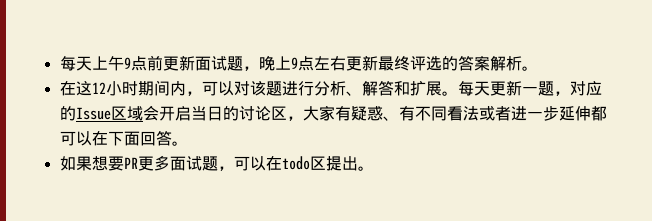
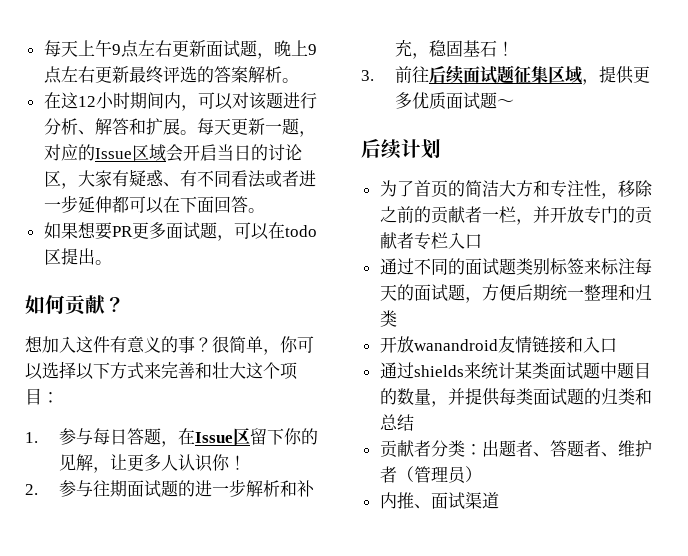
[146,55,163,71] 前 -> [137,40,172,57] 左右
(374, 168) none -> [25,295,125,316] [25,336,314,355] [25,361,298,380] [25,388,59,405] [25,428,318,447] [58,454,246,473] [25,479,314,498] [394,39,514,59] [361,65,650,85] [394,92,514,110] [361,139,441,159] [379,180,653,199] [379,206,653,225] [379,232,482,250] [379,258,652,276] [379,284,652,303] [379,310,397,327] [379,336,617,354] [379,362,651,380] [379,388,652,407] [379,414,414,431] [379,440,652,458] [379,466,482,484] [379,492,499,510] // 如何贡献？ // 想加入这件有意义的事？很简单，你可以选择以下方式来完善和壮大这个项目： // 1.参与每日答题，在Issue区留下你的见解，让更多人认识你！ // 2.参与往期面试题的进一步解析和补充，稳固基石！ // 3.前往后续面试题征集区域，提供更多优质面试题～ // 后续计划 // 为了首页的简洁大方和专注性，移除之前的贡献者一栏，并开放专门的贡献者专栏入口 // 通过不同的面试题类别标签来标注每天的面试题，方便后期统一整理和归类 // 开放wanandroid友情链接和入口 // 通过shields来统计某类面试题中题目的数量，并提供每类面试题的归类和总结 // 贡献者分类：出题者、答题者、维护者（管理员） // 内推、面试渠道

